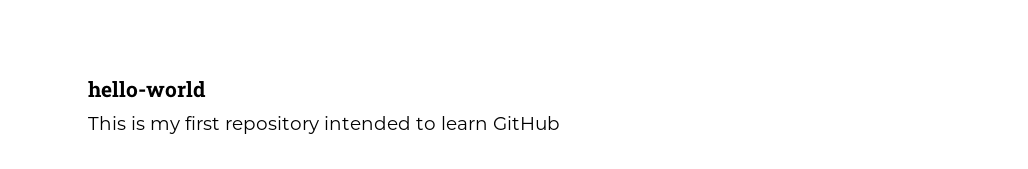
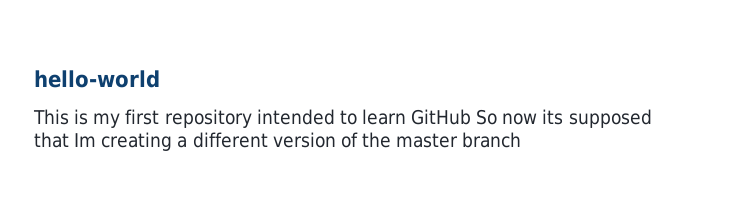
(560, 123) none -> [476,109,652,128] [34,132,522,151] So now its supposed that Im creating a different version of the master branch

